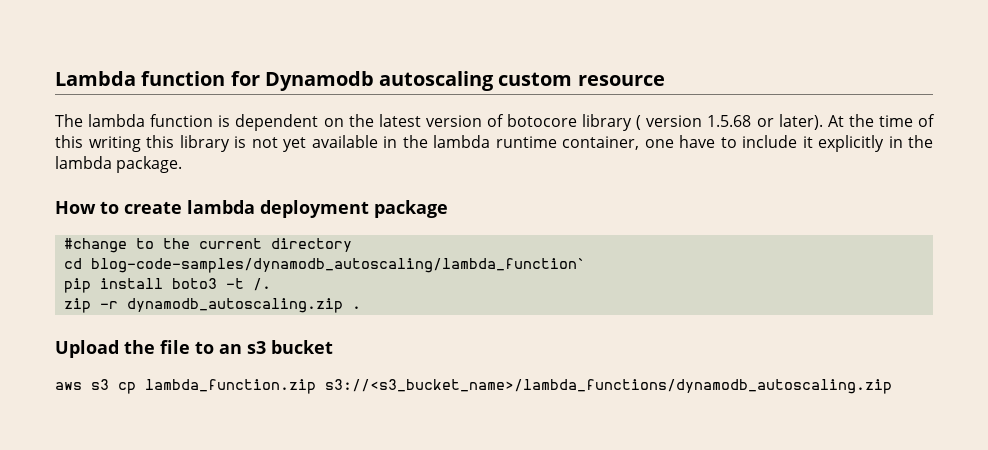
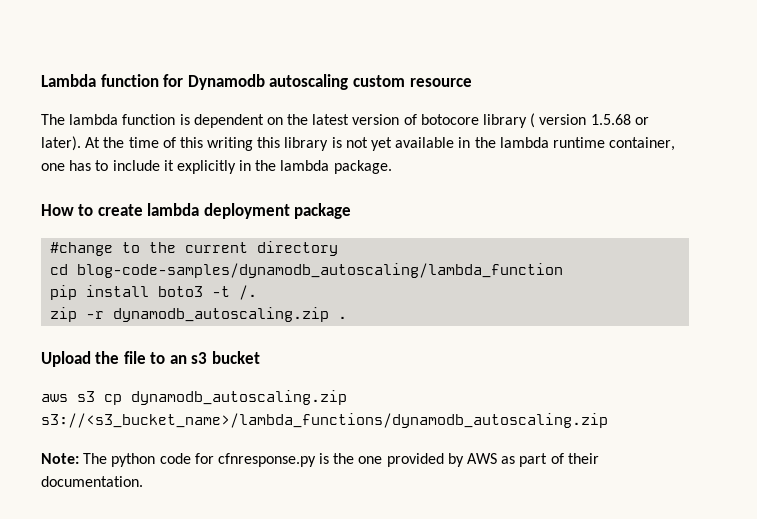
[679,135,715,148] have -> [69,160,92,171] has
[91,258,587,273] blog-code-samples/dynamodb_autoscaling/lambda_function` -> [77,263,564,278] blog-code-samples/dynamodb_autoscaling/lambda_function
[145,379,316,394] lambda_function.zip -> [131,390,347,405] dynamodb_autoscaling.zip
(892, 386) none -> [41,453,599,467] [41,476,143,487] // Note: The python code for cfnresponse.py is the one provided by AWS as part of their documentation.

